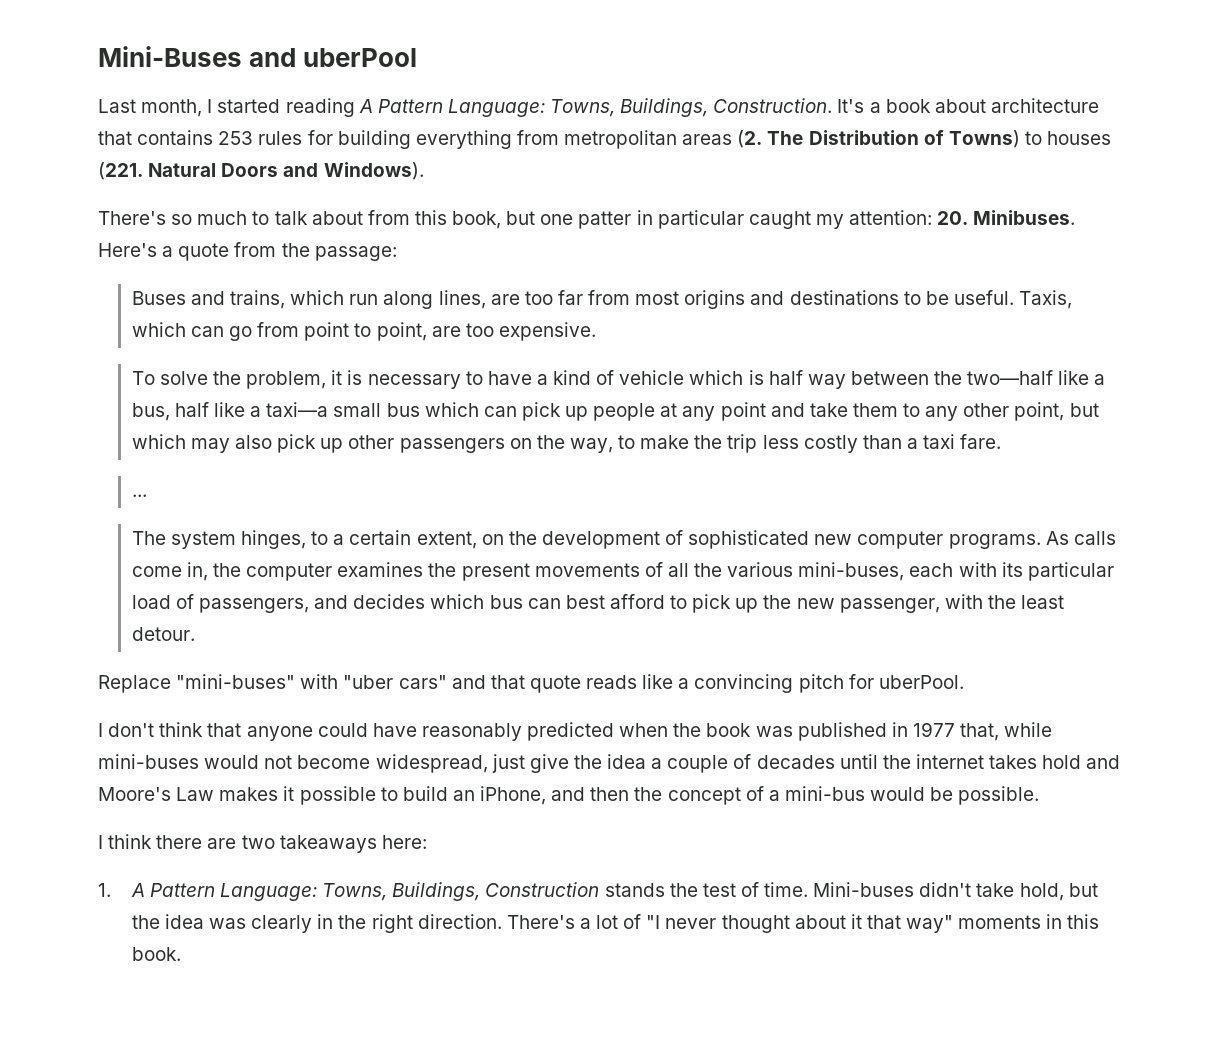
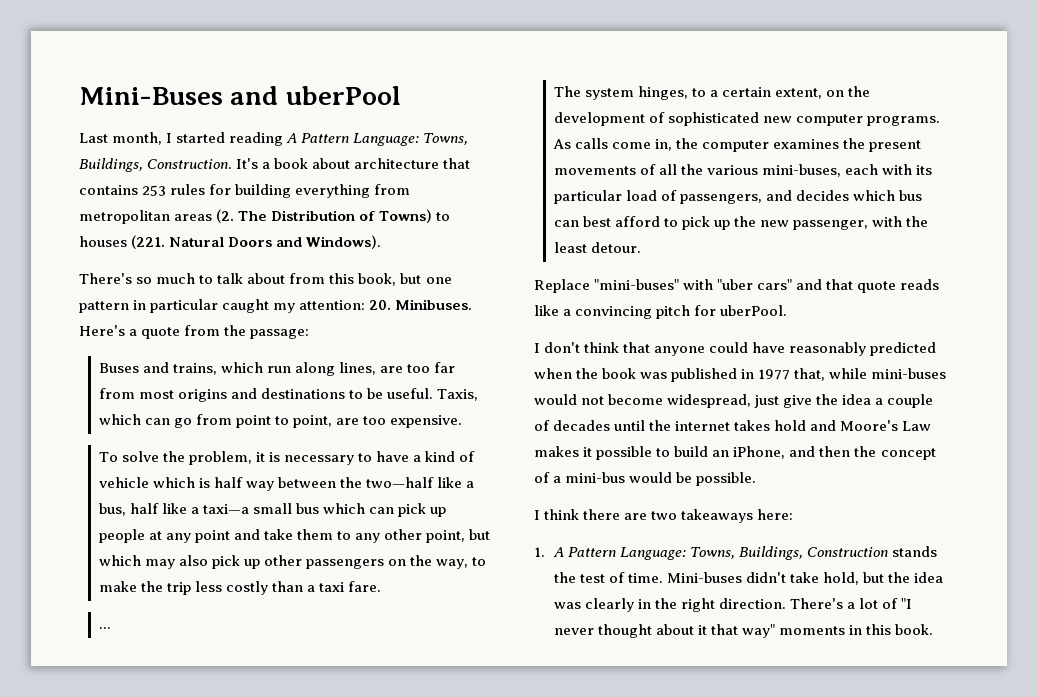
[578,211,632,229] patter -> [79,301,129,313] pattern

